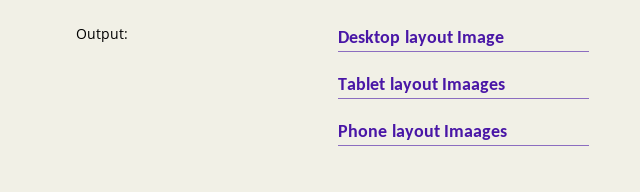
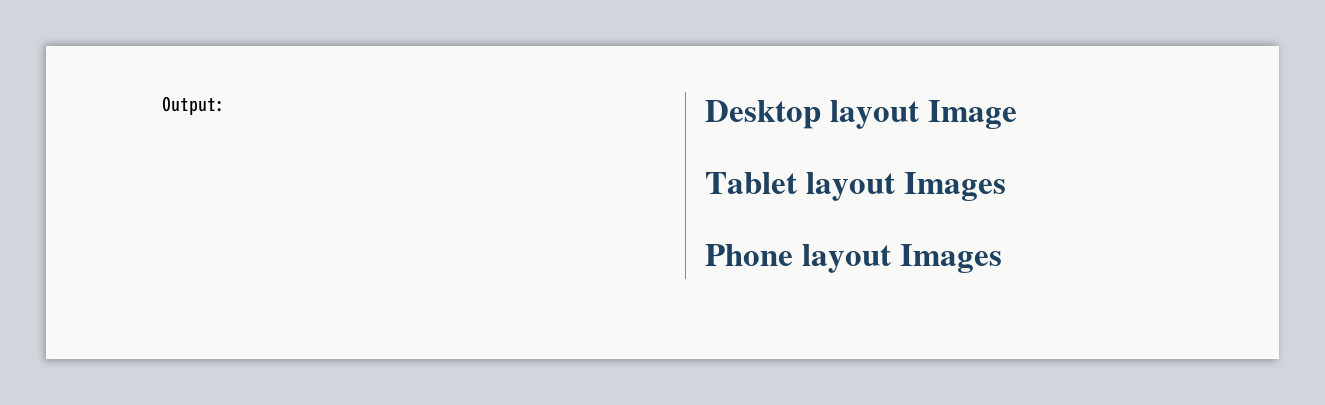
[442,78,506,93] Imaages -> [903,172,1006,201] Images
[444,125,508,140] Imaages -> [899,244,1002,273] Images

